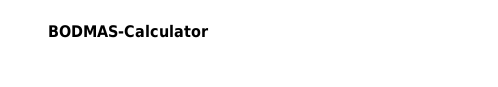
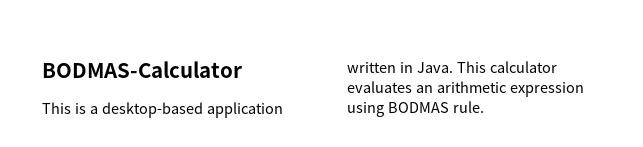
(209, 31) none -> [42,102,283,118] [347,61,557,73] [347,81,584,97] [347,101,484,117] // This is a desktop-based application written in Java. This calculator evaluates an arithmetic expression using BODMAS rule.

